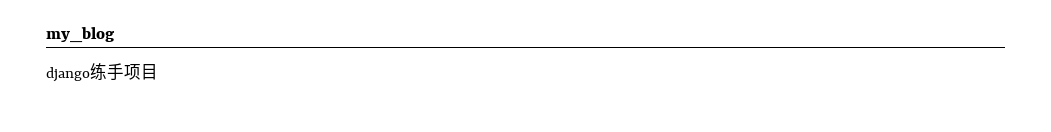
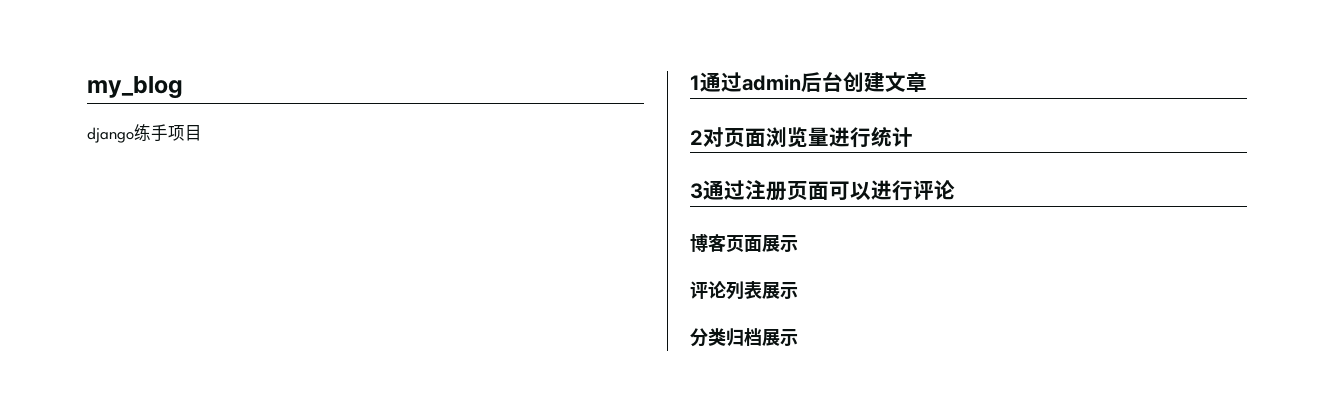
(158, 72) none -> [690,72,927,92] [690,126,913,148] [690,180,955,201] [690,234,798,252] [690,281,798,300] [690,328,798,347] // 1通过admin后台创建文章 // 2对页面浏览量进行统计 // 3通过注册页面可以进行评论 // 博客页面展示 // 评论列表展示 // 分类归档展示

